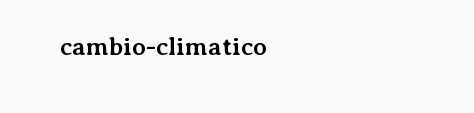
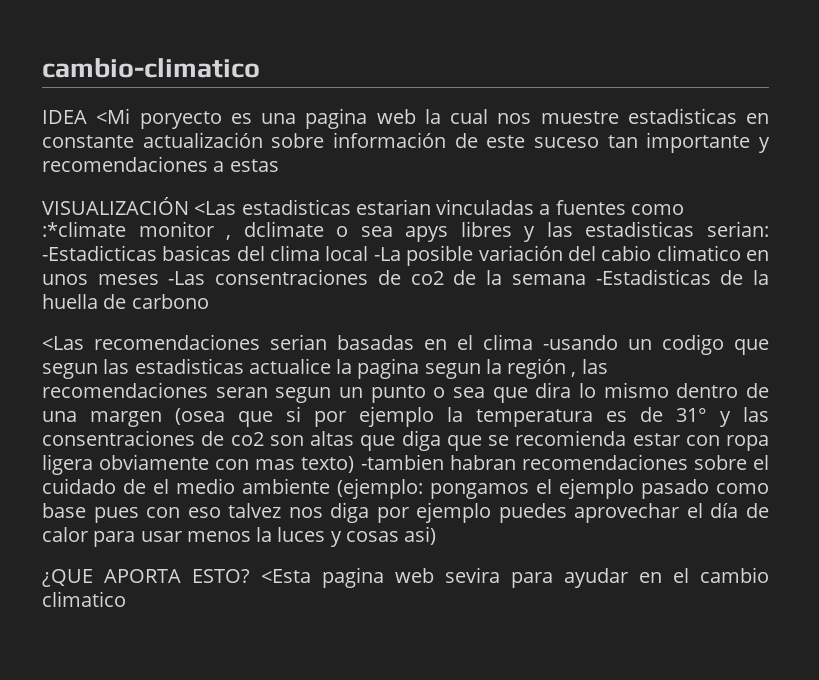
(267, 46) none -> [42,108,769,129] [42,132,770,153] [42,156,279,172] [42,197,684,215] [42,221,769,242] [42,245,770,266] [42,269,770,285] [42,294,209,309] [42,334,769,355] [42,358,608,379] [42,382,769,403] [42,406,769,427] [42,430,769,451] [42,454,769,475] [42,478,769,499] [42,502,770,523] [42,526,437,547] [42,567,770,588] [42,591,126,607] // IDEA <Mi poryecto es una pagina web la cual nos muestre estadisticas en constante actualización sobre información de este suceso tan importante y recomendaciones a estas // VISUALIZACIÓN <Las estadisticas estarian vinculadas a fuentes como :*climate monitor , dclimate o sea apys libres y las estadisticas serian: -Estadicticas basicas del clima local -La posible variación del cabio climatico en unos meses -Las consentraciones de co2 de la semana -Estadisticas de la huella de carbono // <Las recomendaciones serian basadas en el clima -usando un codigo que segun las estadisticas actualice la pagina segun la región , las recomendaciones seran segun un punto o sea que dira lo mismo dentro de una margen (osea que si por ejemplo la temperatura es de 31° y las consentraciones de co2 son altas que diga que se recomienda estar con ropa ligera obviamente con mas texto) -tambien habran recomendaciones sobre el cuidado de el medio ambiente (ejemplo: pongamos el ejemplo pasado como base pues con eso talvez nos diga por ejemplo puedes aprovechar el día de calor para usar menos la luces y cosas asi) // ¿QUE APORTA ESTO? <Esta pagina web sevira para ayudar en el cambio climatico

